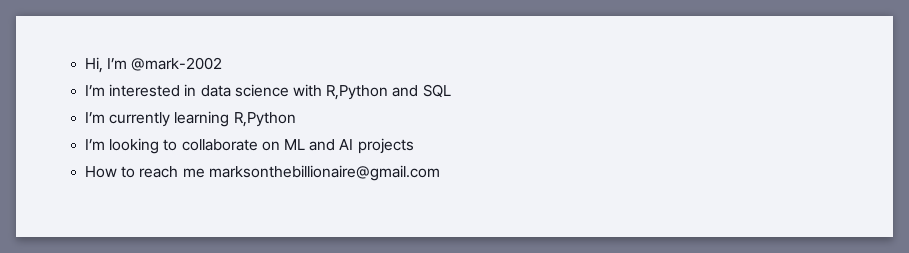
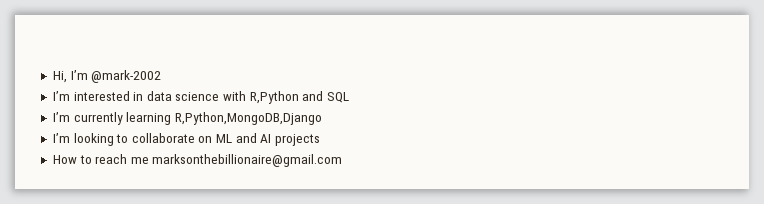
[233,112,296,127] R,Python -> [174,112,322,125] R,Python,MongoDB,Django

